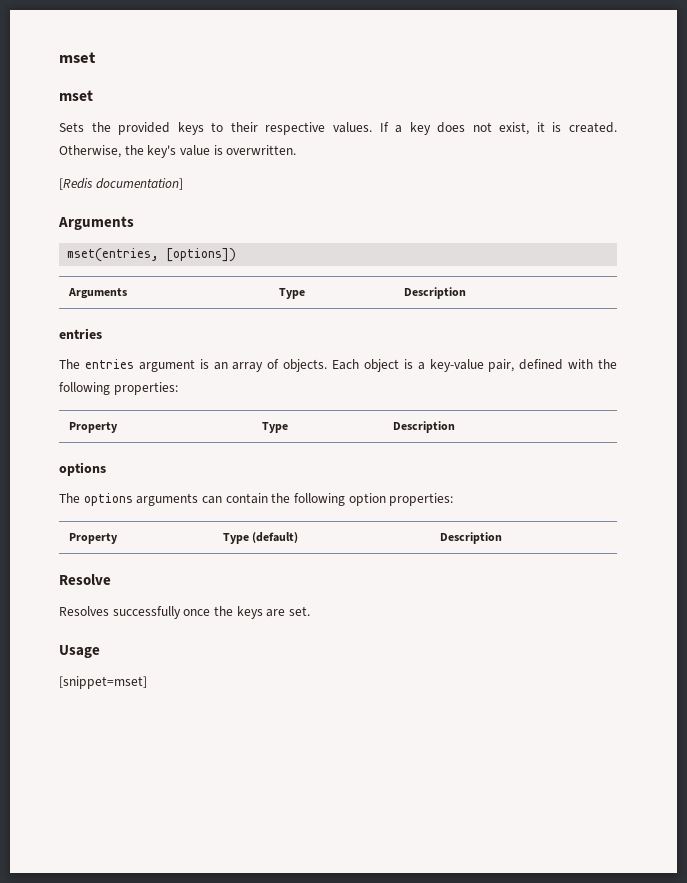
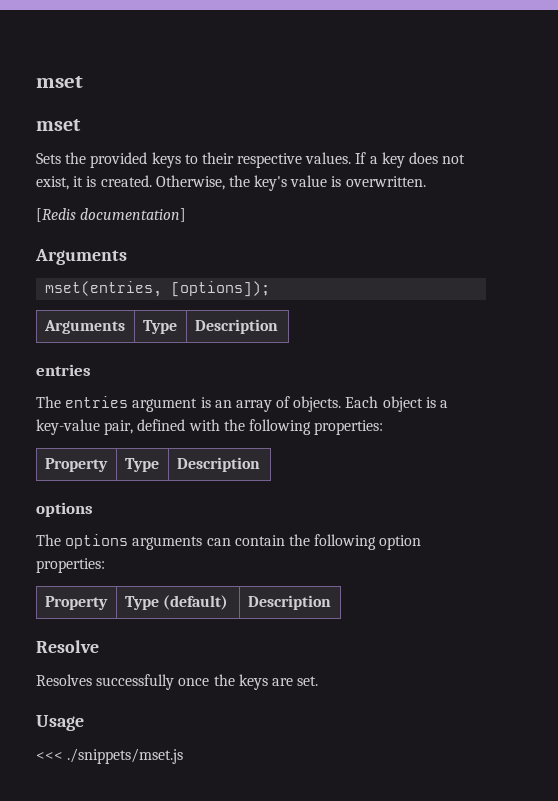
[166,248,237,262] [options]) -> [171,281,271,297] [options]);
[59,676,147,689] [snippet=mset] -> [36,748,184,764] <<< ./snippets/mset.js

